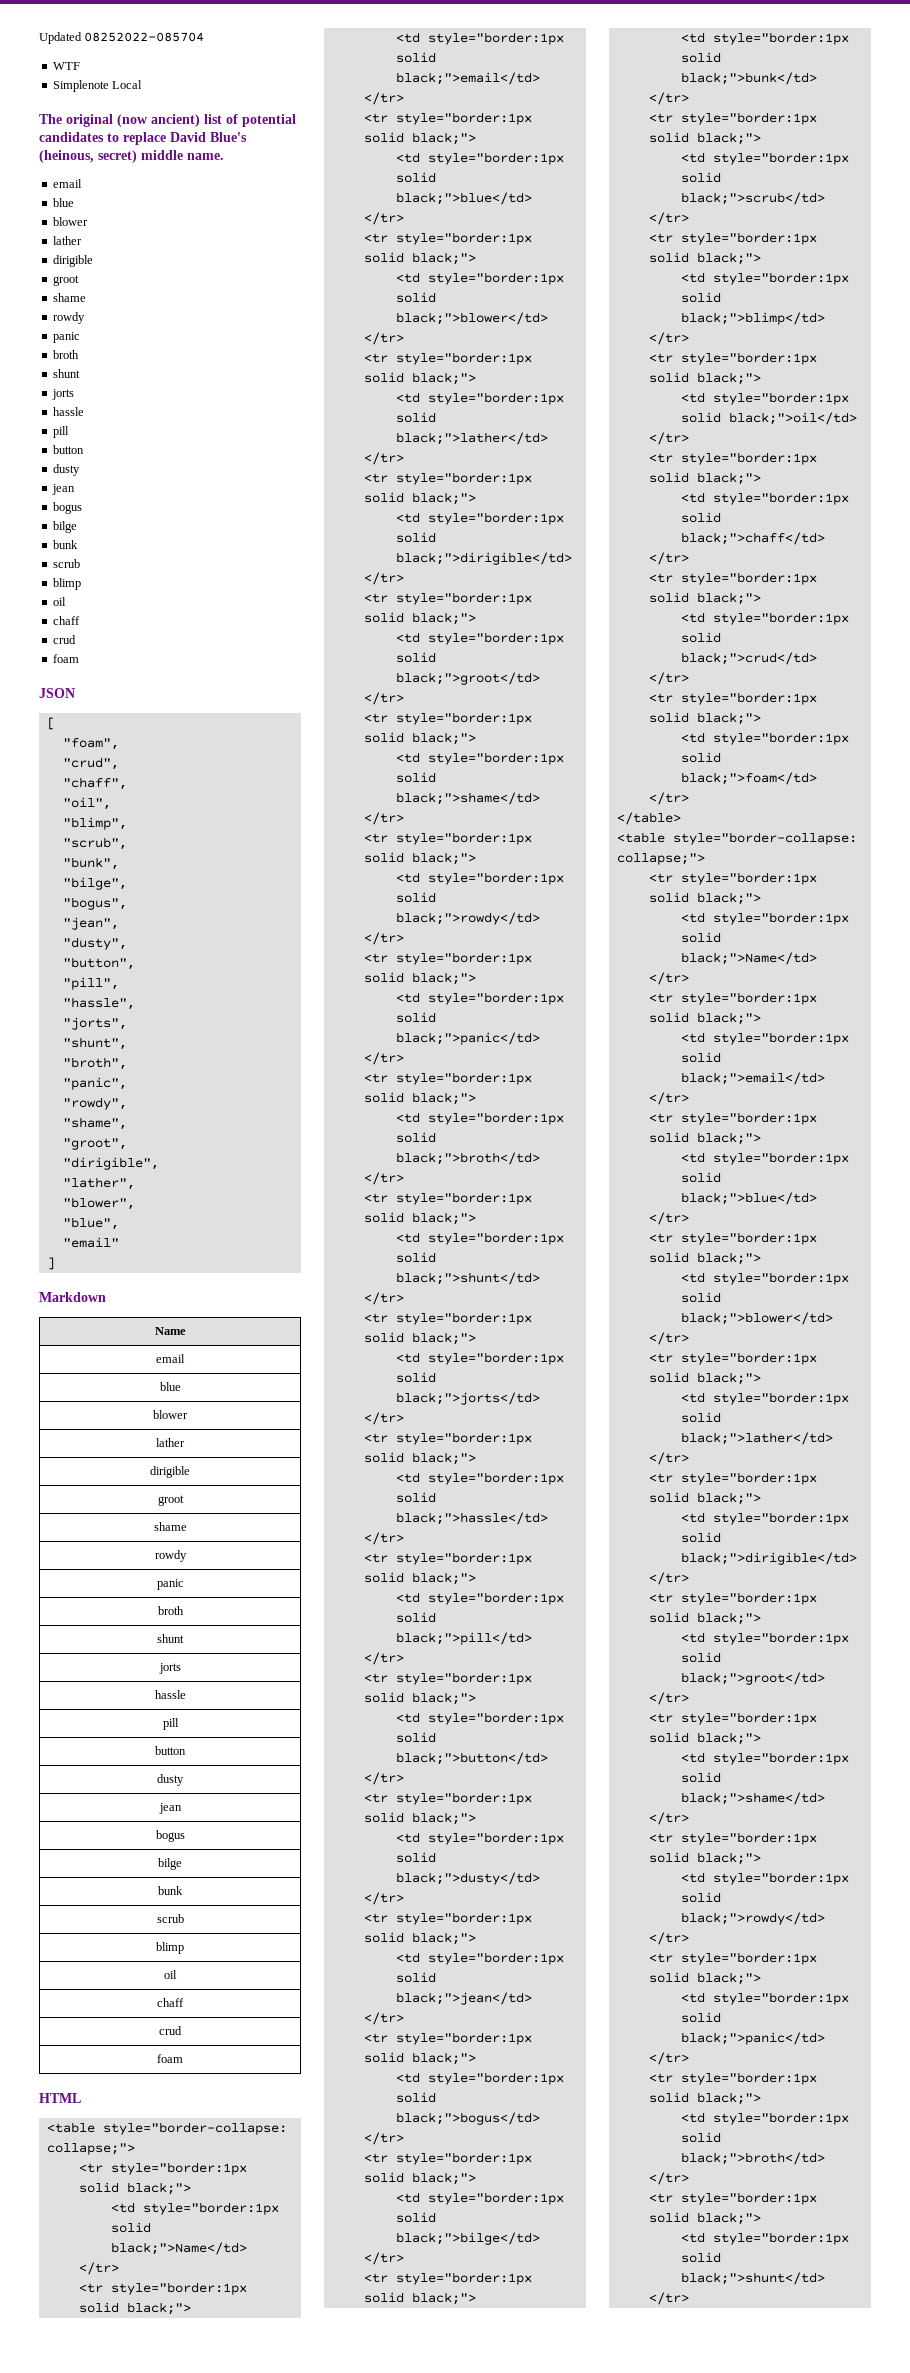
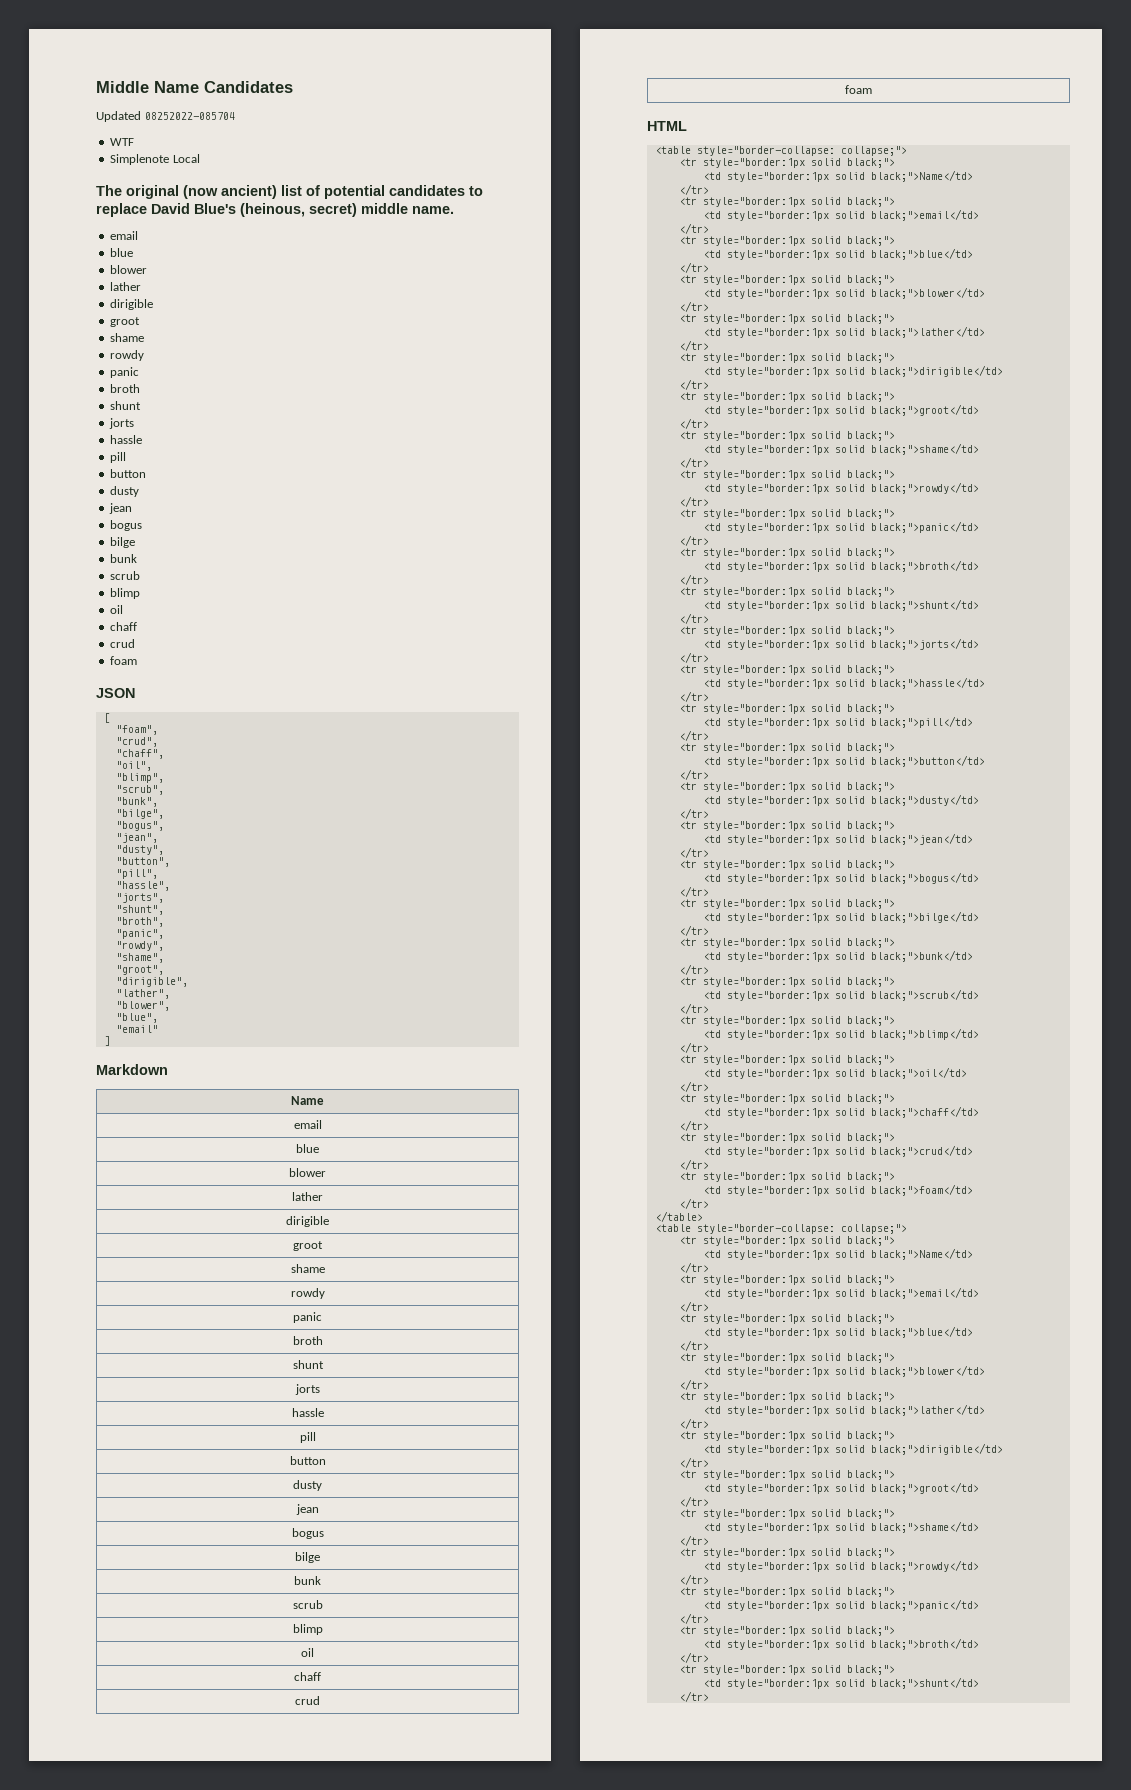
(39, 38) none -> [96,81,293,93] Middle Name Candidates //

